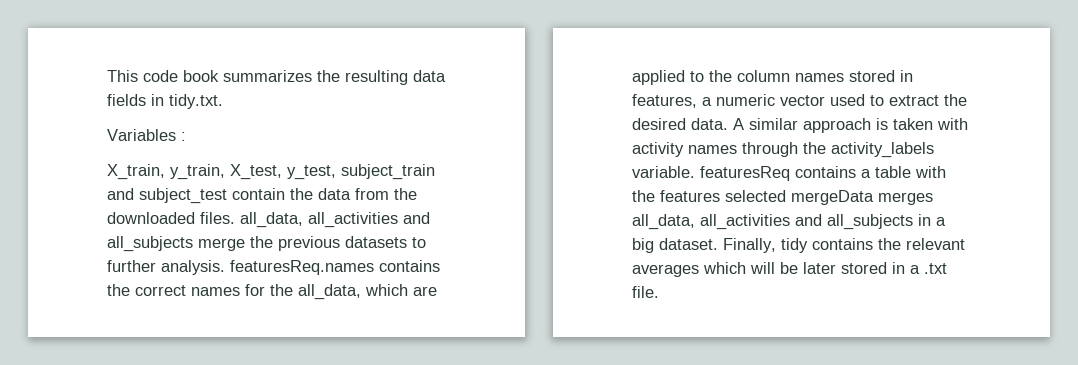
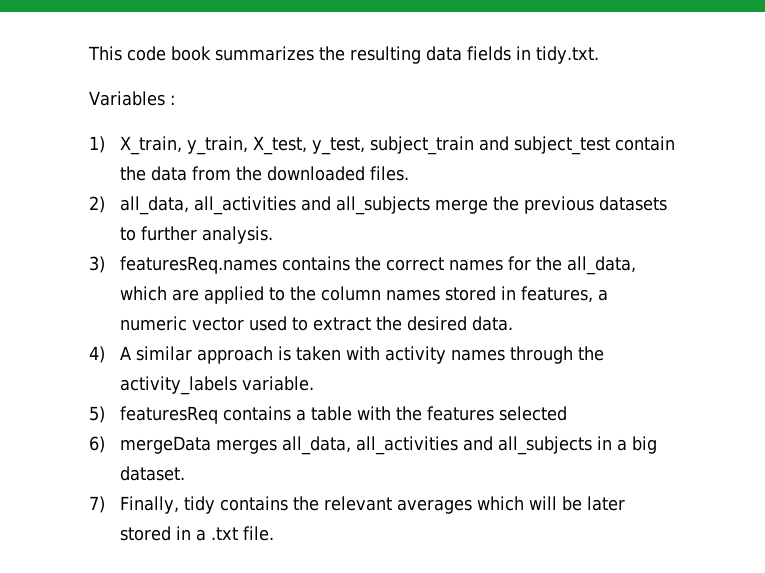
(186, 136) none -> [89,136,105,153] 1)
(235, 218) none -> [89,196,105,213] // 2)
(225, 267) none -> [89,256,105,273] // 3)
(728, 124) none -> [89,346,105,363] // 4)
(695, 172) none -> [89,406,105,423] // 5)
(786, 196) none -> [89,436,105,453] // 6)
(718, 244) none -> [89,496,105,513] // 7)

